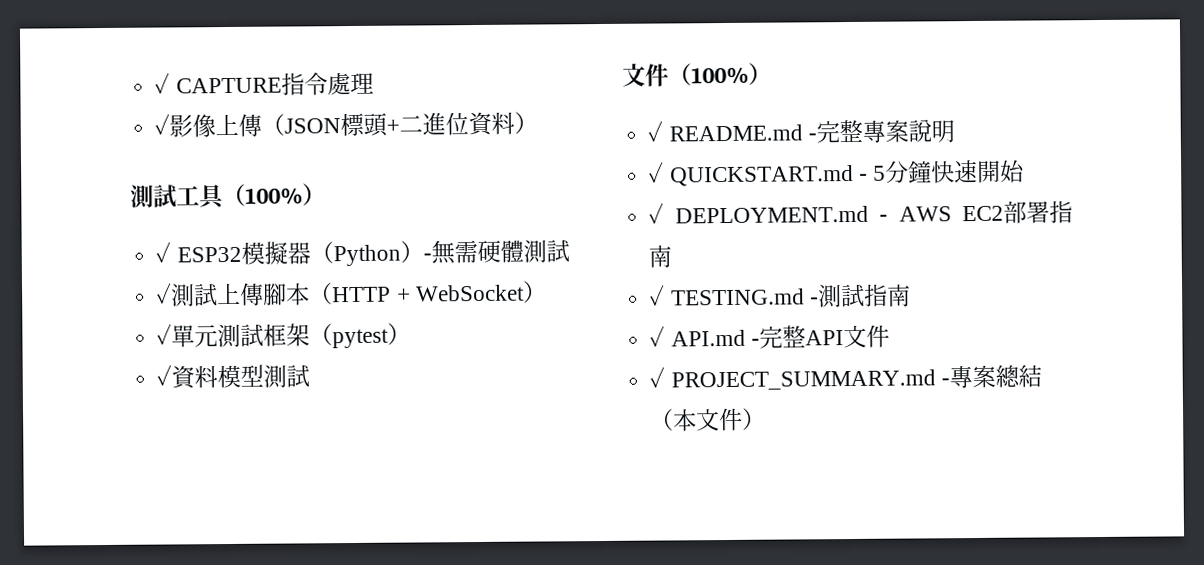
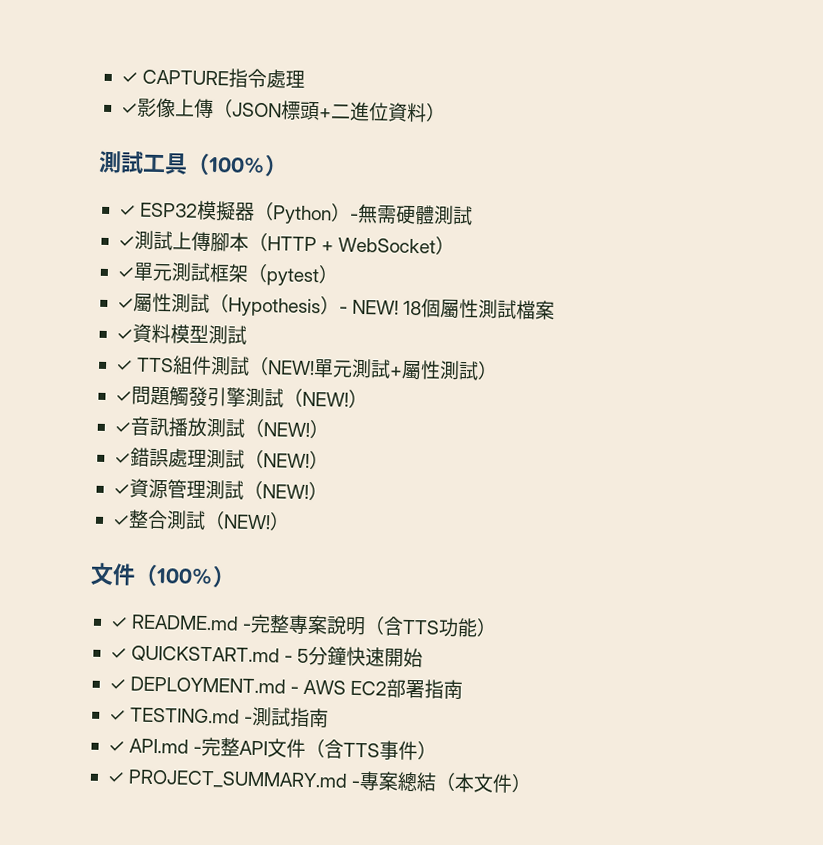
[171,364,311,390] 資料模型測試 -> [132,292,556,320] [115,323,247,345] [114,355,499,381] [114,386,368,410] [113,416,330,440] [113,447,329,471] [112,478,328,502] [111,509,290,532] 屬性測試（Hypothesis）- NEW! 18個屬性測試檔案 // ✓資料模型測試 // ✓ TTS組件測試（NEW!單元測試+屬性測試） // ✓問題觸發引擎測試（NEW!） // ✓音訊播放測試（NEW!） // ✓錯誤處理測試（NEW!） // ✓資源管理測試（NEW!） // ✓整合測試（NEW!）
(955, 131) none -> [364,616,498,638] （含TTS功能）
(890, 336) none -> [305,738,438,761] （含TTS事件）

